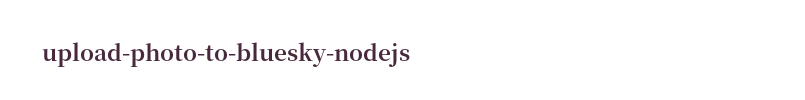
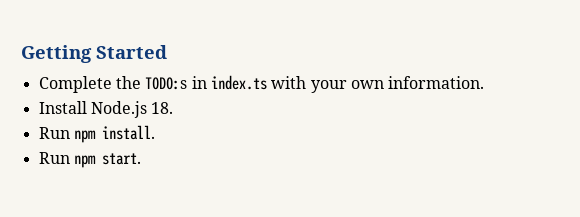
[42,42,410,67] upload-photo-to-bluesky-nodejs -> [21,45,167,63] [38,75,485,93] [38,101,174,118] [38,125,155,143] [38,152,141,168] Getting Started // Complete the TODO:s in index.ts with your own information. // Install Node.js 18. // Run npm install. // Run npm start.

